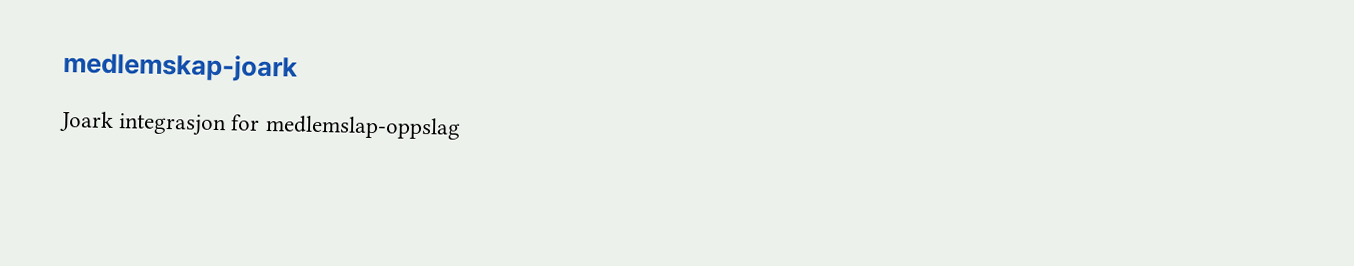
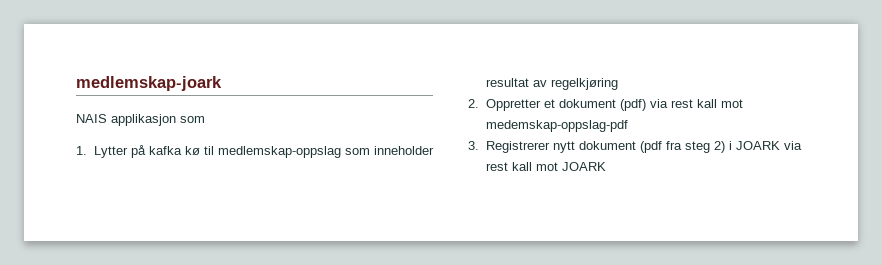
[59,110,461,140] Joark integrasjon for medlemslap-oppslag -> [76,114,205,126] [76,145,434,158] [485,78,618,90] [468,99,743,111] [485,120,628,132] [468,141,802,153] [485,162,606,171] NAIS applikasjon som // 1. Lytter på kafka kø til medlemskap-oppslag som inneholder resultat av regelkjøring // 2. Oppretter et dokument (pdf) via rest kall mot medemskap-oppslag-pdf // 3. Registrerer nytt dokument (pdf fra steg 2) i JOARK via rest kall mot JOARK

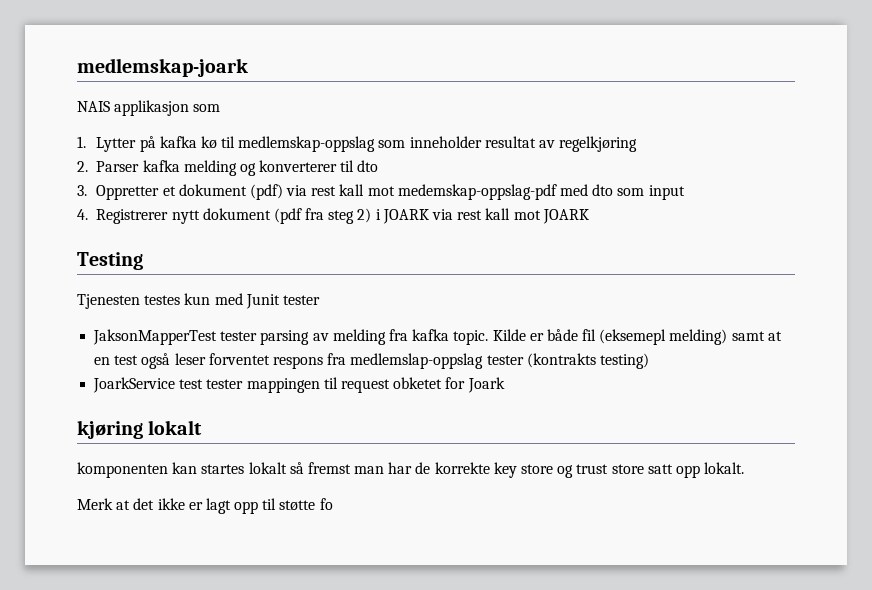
(479, 103) none -> [96,160,379,176] [77,185,87,196] Parser kafka melding og konverterer til dto // 3.
[468,141,479,150] // 3. -> [560,184,685,200] [77,209,88,220] med dto som input // 4.
(606, 166) none -> [77,252,143,270] [77,293,320,309] [93,329,782,345] [94,353,649,369] [93,377,505,393] [77,420,203,439] [77,462,745,478] [77,498,333,514] // Testing // Tjenesten testes kun med Junit tester // JaksonMapperTest tester parsing av melding fra kafka topic. Kilde er både fil (eksemepl melding) samt at en test også leser forventet respons fra medlemslap-oppslag tester (kontrakts testing) // JoarkService test tester mappingen til request obketet for Joark // kjøring lokalt // komponenten kan startes lokalt så fremst man har de korrekte key store og trust store satt opp lokalt. // Merk at det ikke er lagt opp til støtte fo

